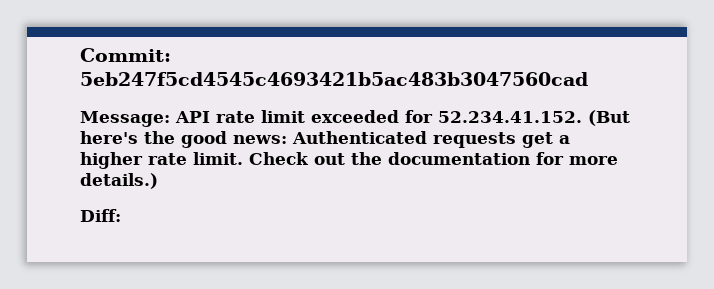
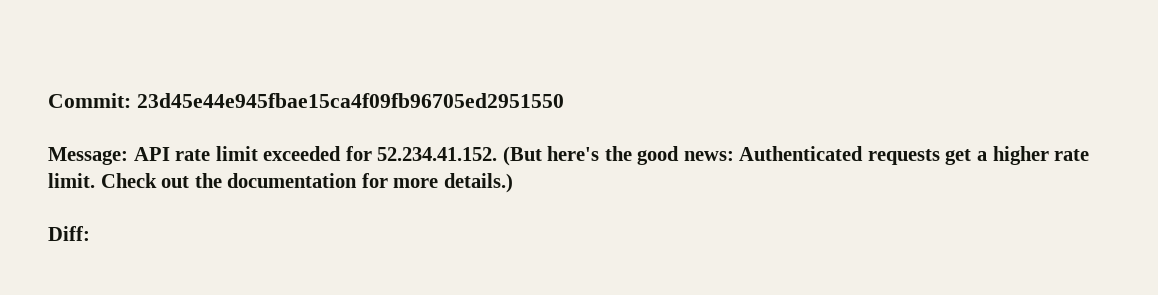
[80,72,588,86] 5eb247f5cd4545c4693421b5ac483b3047560cad -> [136,93,564,108] 23d45e44e945fbae15ca4f09fb96705ed2951550

